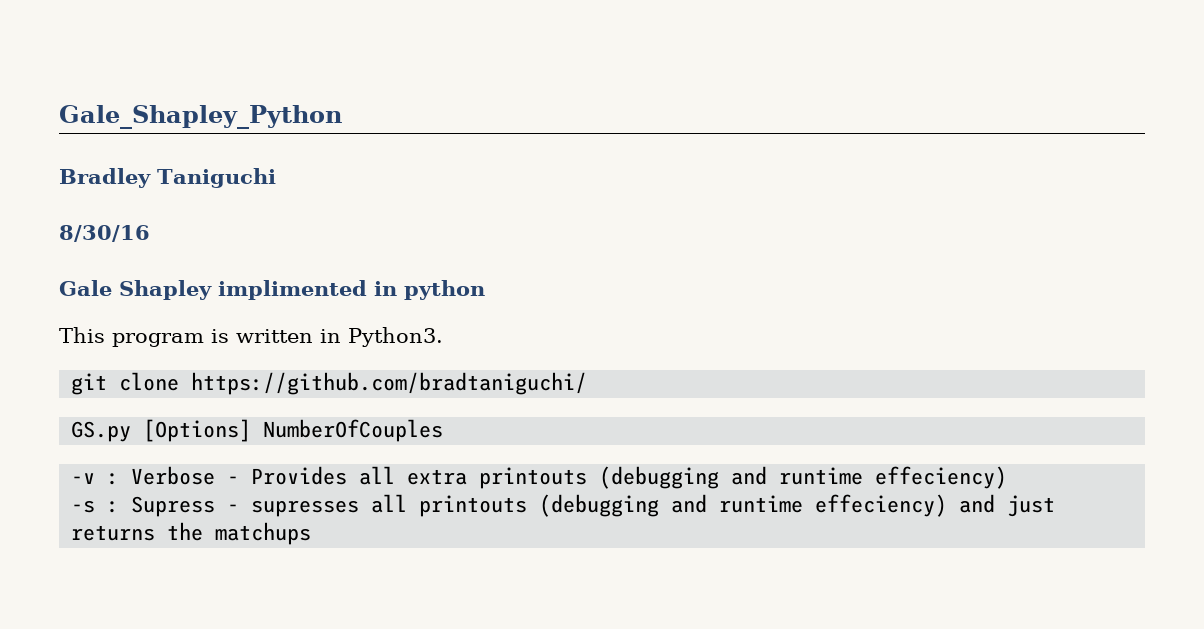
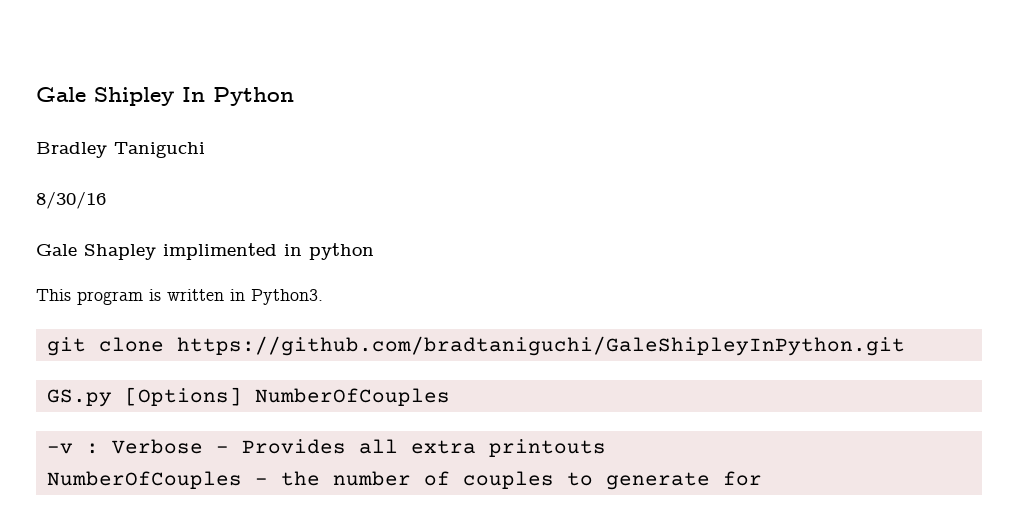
[59,105,342,129] Gale_Shapley_Python -> [36,87,294,106] Gale Shipley In Python
[191,372,588,395] https://github.com/bradtaniguchi/ -> [176,336,905,356] https://github.com/bradtaniguchi/GaleShipleyInPython.git
[599,466,1008,489] [71,494,1056,517] [71,522,312,545] (debugging and runtime effeciency) // -s : Supress - supresses all printouts (debugging and runtime effeciency) and just returns the matchups -> [46,471,762,490] // NumberOfCouples - the number of couples to generate for

